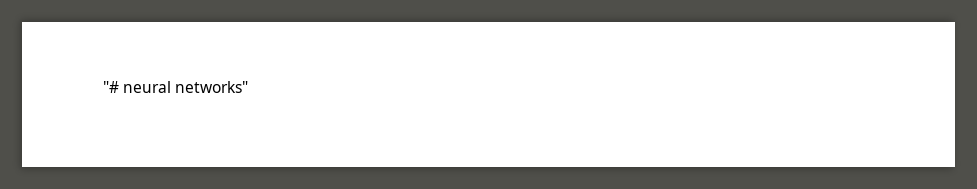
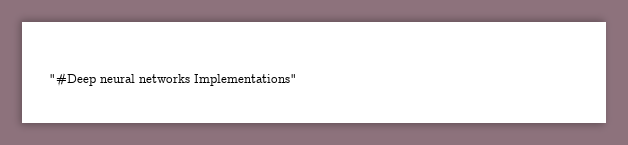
[103,81,249,93] "# neural networks" -> [49,73,297,87] "#Deep neural networks Implementations"

